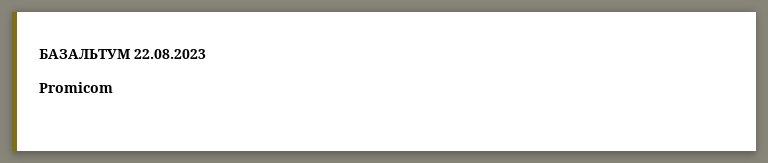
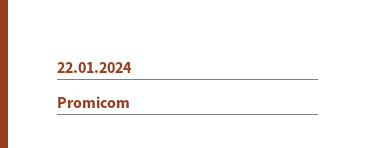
[39,49,206,59] БАЗАЛЬТУМ 22.08.2023 -> [57,62,132,73] 22.01.2024

